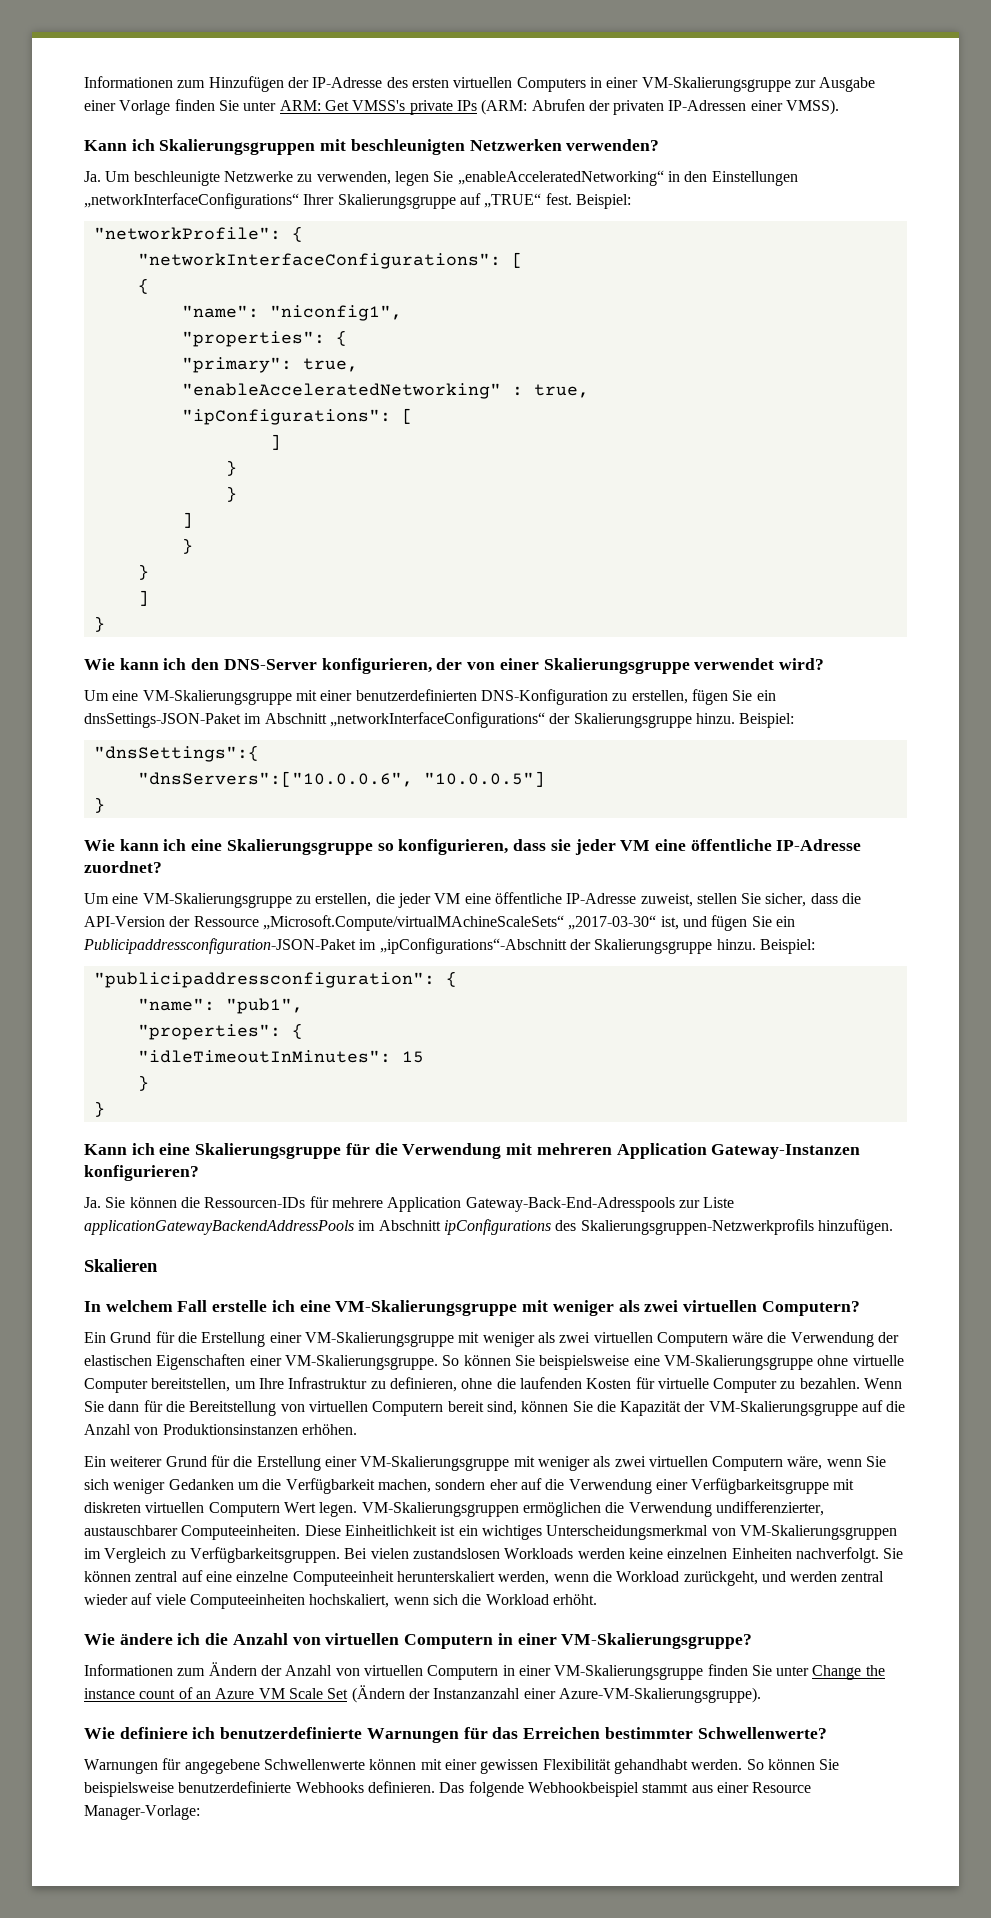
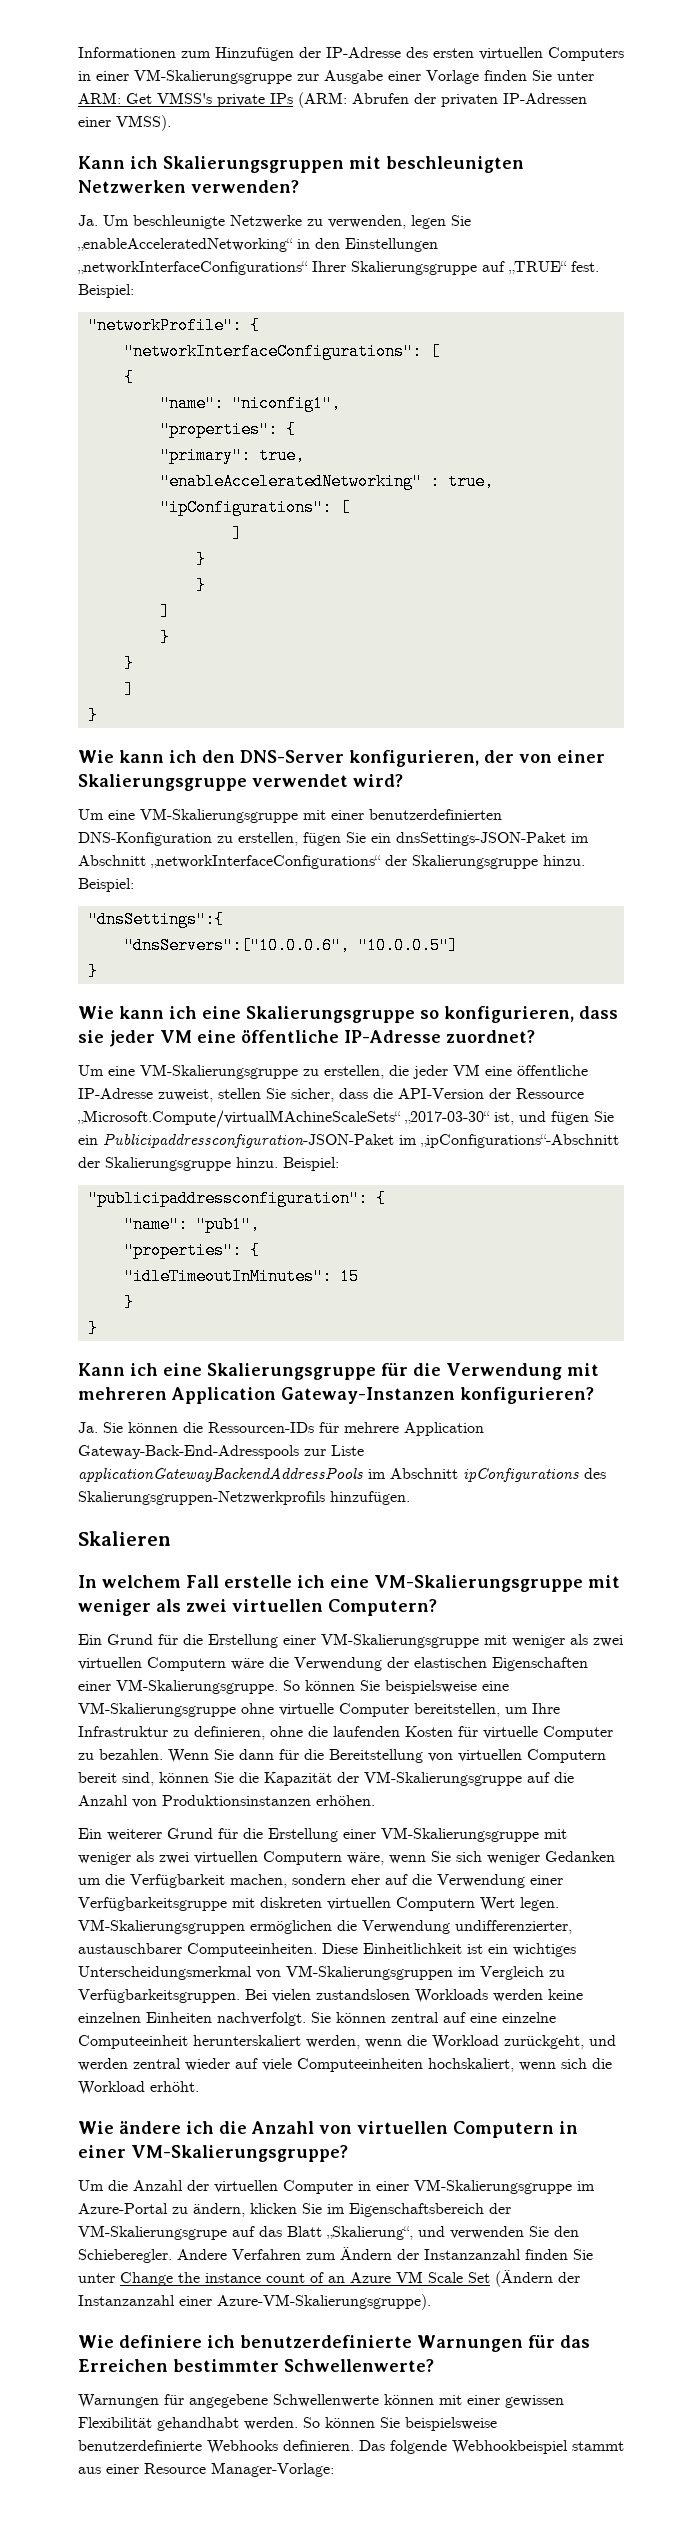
[84,1662,704,1680] Informationen zum Ändern der Anzahl von virtuellen Computern in einer VM-Skalierungsgruppe -> [78,2179,595,2194] [78,2203,511,2217] [78,2225,579,2240] [78,2247,521,2263] Um die Anzahl der virtuellen Computer in einer VM-Skalierungsgruppe im Azure-Portal zu ändern, klicken Sie im Eigenschaftsbereich der VM-Skalierungsgrupe auf das Blatt „Skalierung“, und verwenden Sie den Schieberegler. Andere Verfahren zum Ändern der Instanzanzahl

